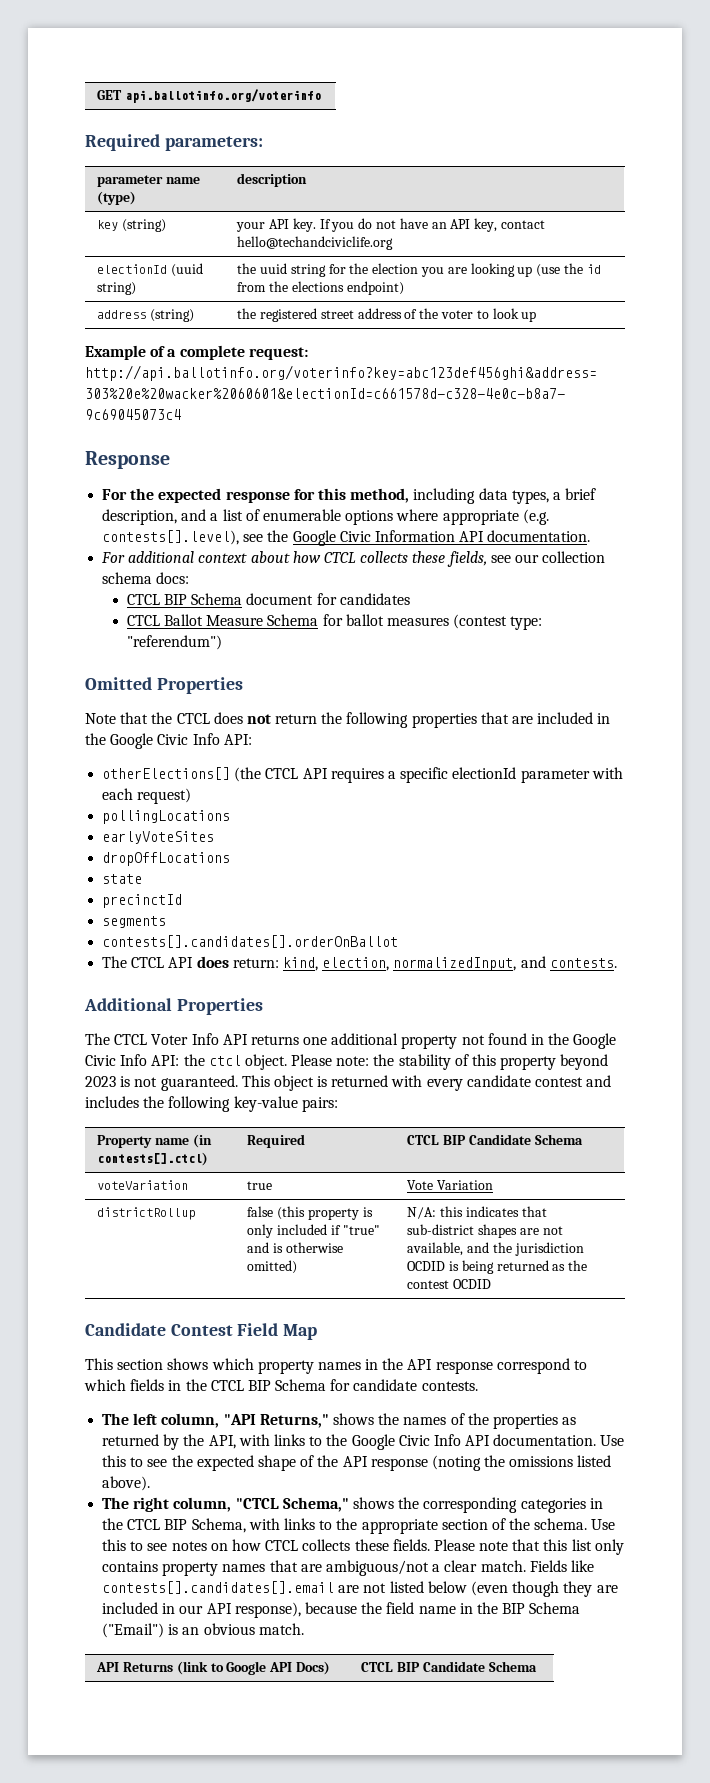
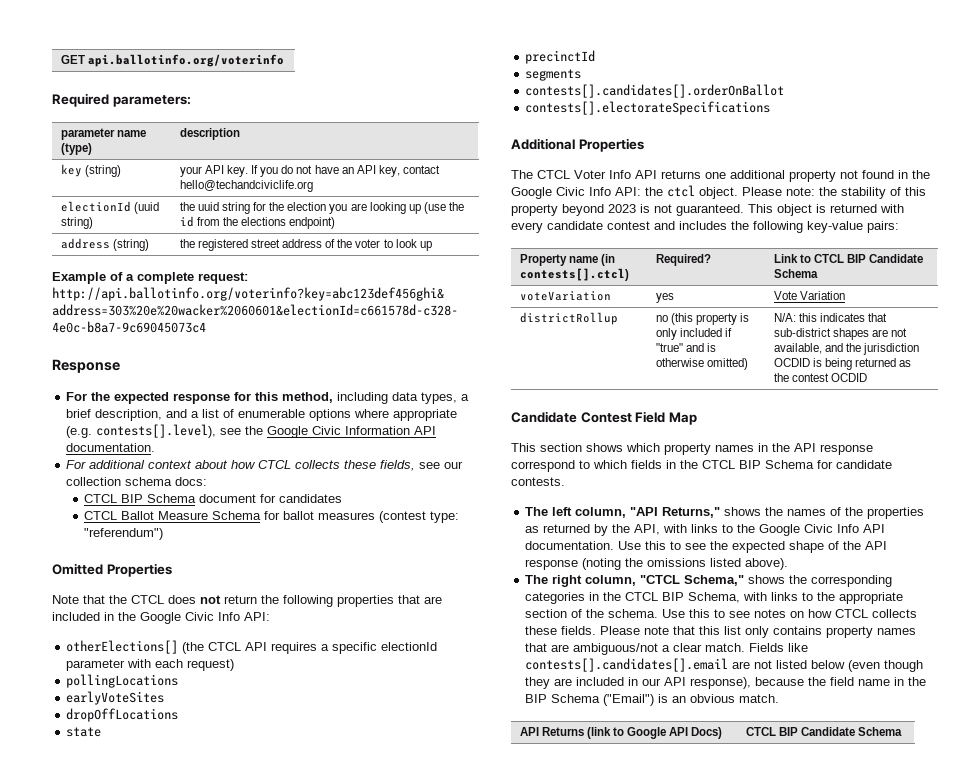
[102,956,617,971] The CTCL API does return: kind, election, normalizedInput, and contests. -> [525,101,771,115] contests[].electorateSpecifications
[247,1134,306,1148] Required | -> [655,254,711,266] [773,254,811,263] Required? | Link to
[247,1181,273,1190] true -> [655,293,674,303] yes
[247,1206,274,1217] false -> [655,315,668,322] no

